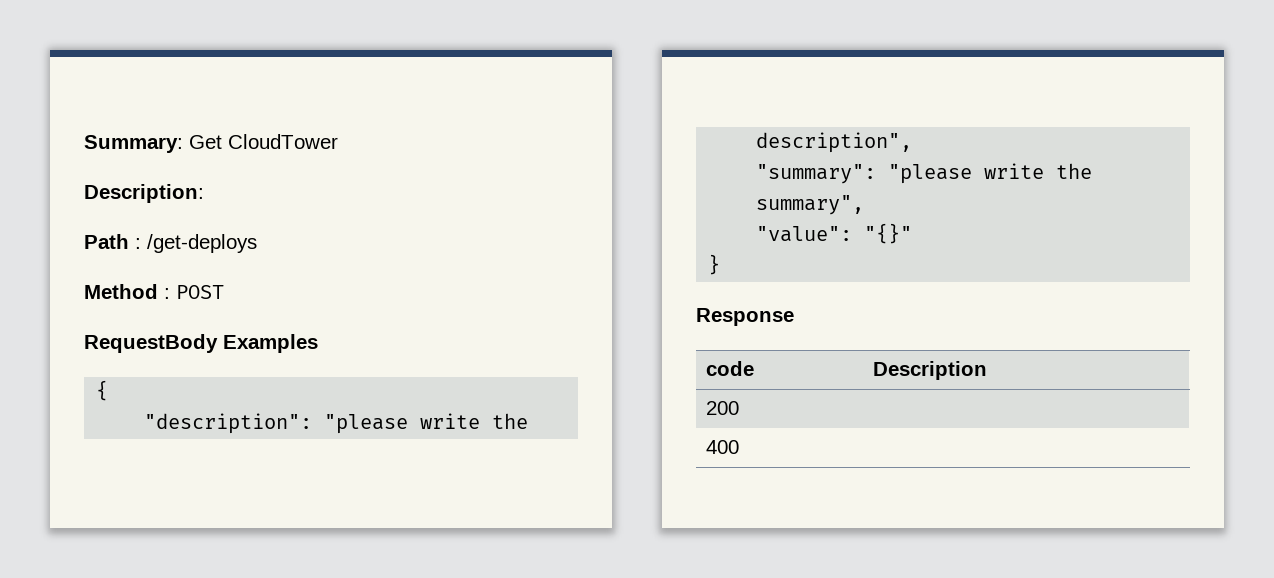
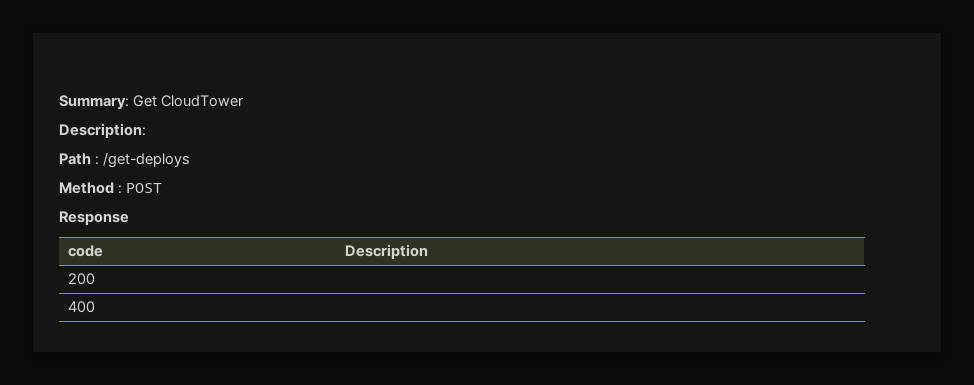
[84,334,318,353] [96,380,109,401] [144,413,529,434] [756,132,913,153] [756,163,1093,184] [756,195,865,215] [756,223,913,244] [708,254,721,275] // RequestBody Examples // { // "description": "please write the description", // "summary": "please write the summary", // "value": "{}" // } -> (163, 188) none

